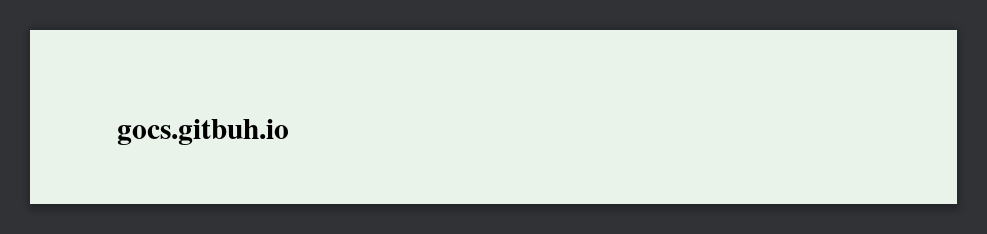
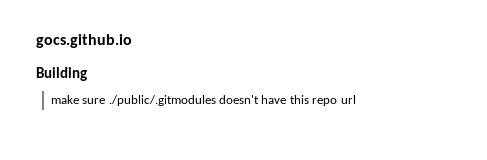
[117,119,289,145] gocs.gitbuh.io -> [36,34,132,48] [36,67,87,81] [50,95,356,106] gocs.github.io // Building // make sure ./public/.gitmodules doesn't have this repo url

